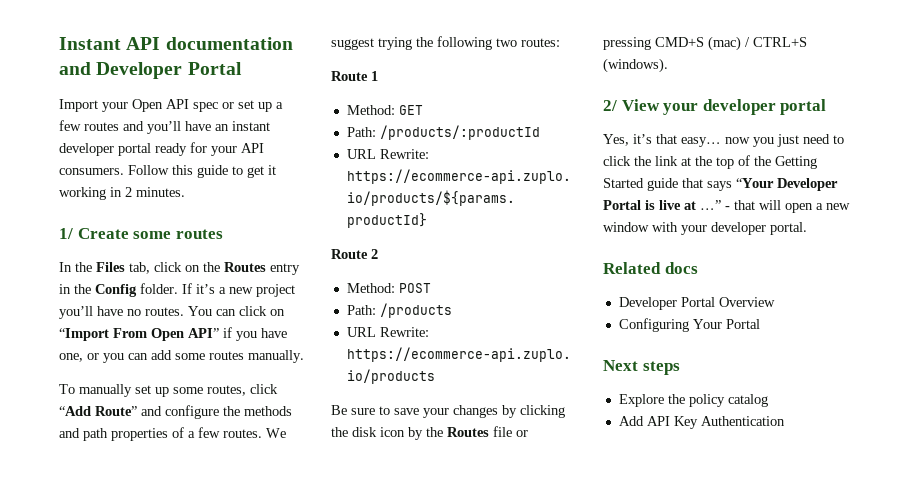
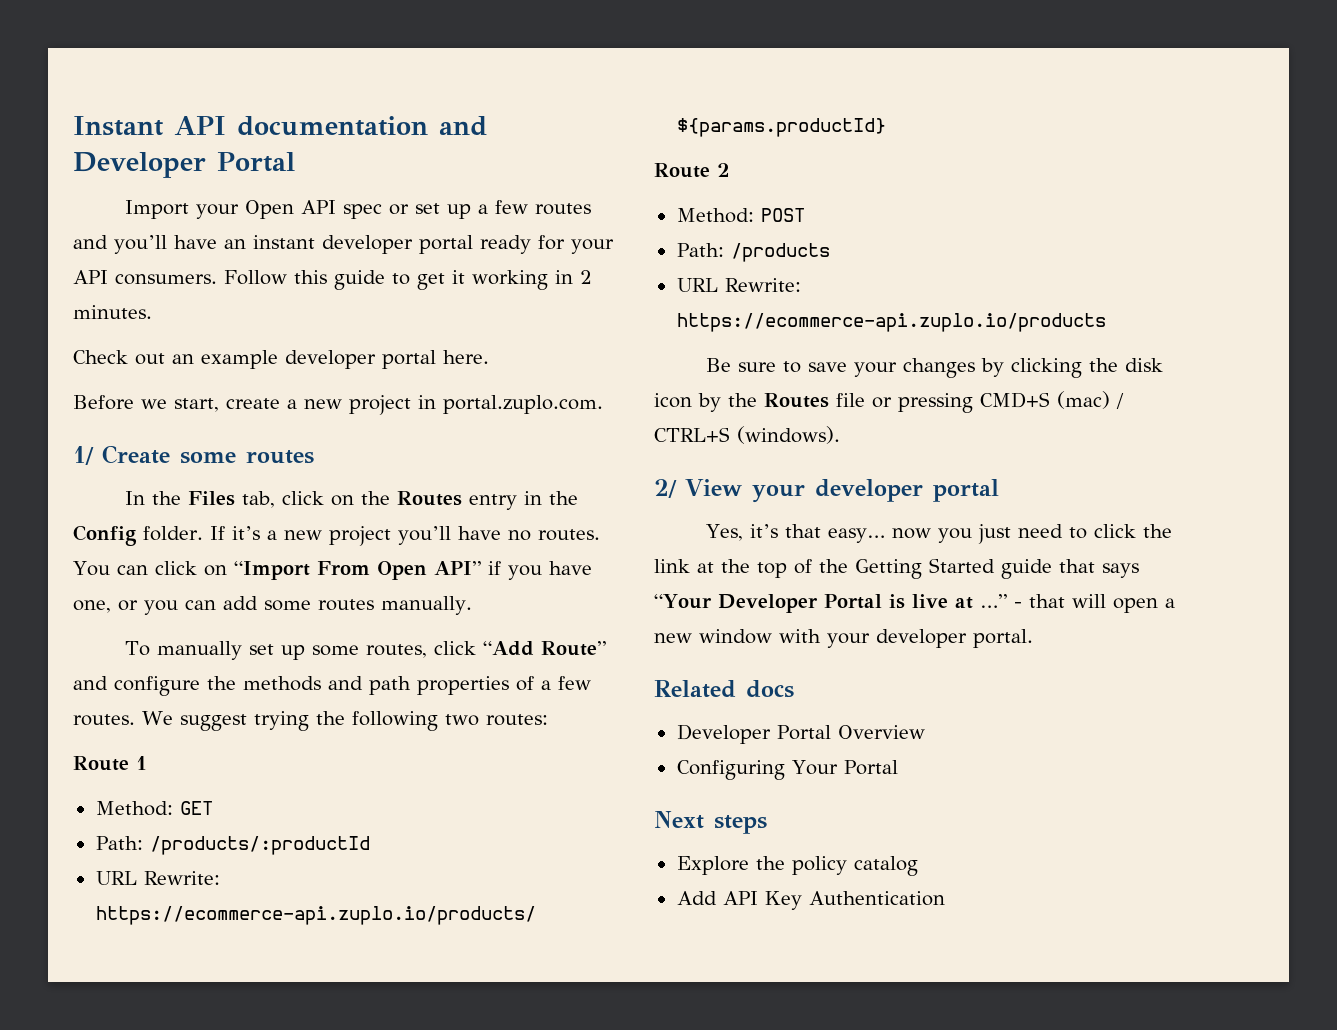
(185, 192) none -> [73,350,489,369] [73,395,603,415] // Check out an example developer portal here. // Before we start, create a new project in portal.zuplo.com.

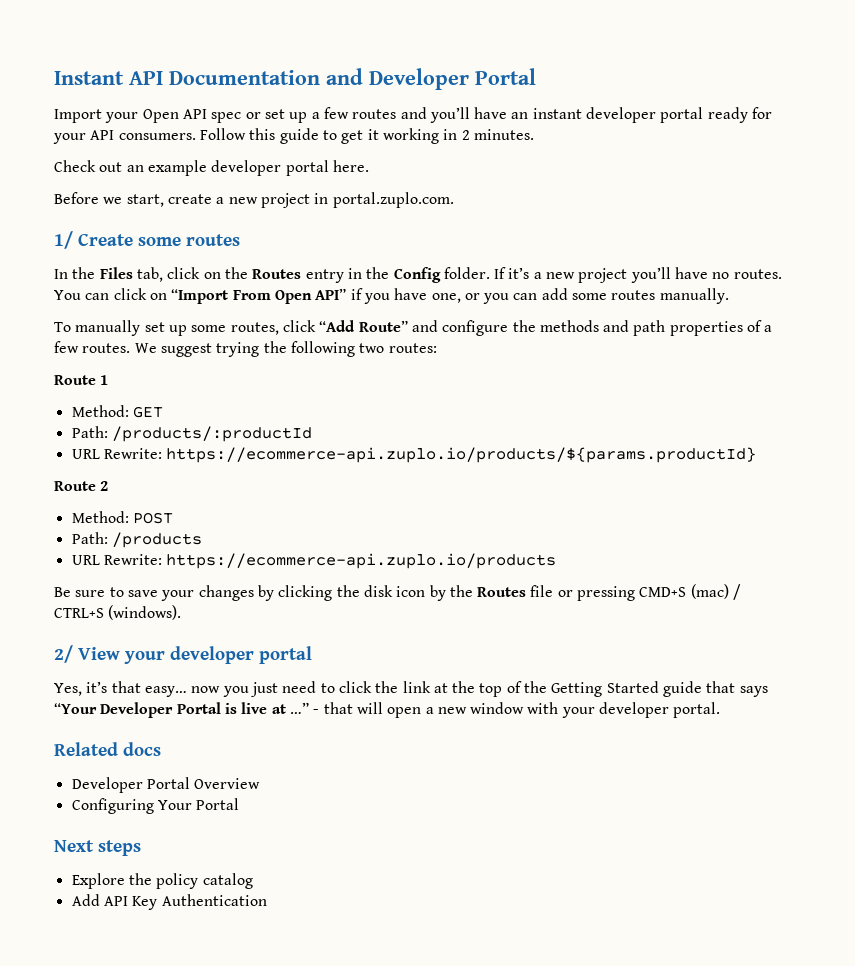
[237,116,428,136] documentation -> [169,70,320,85] Documentation

